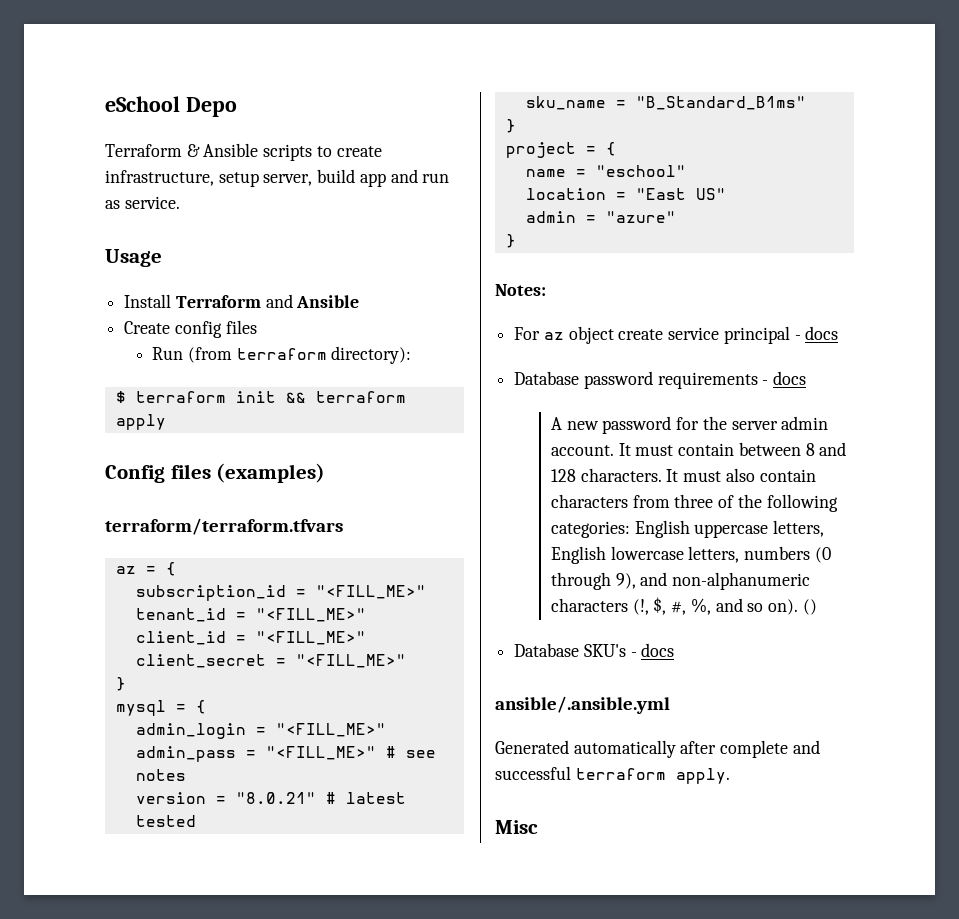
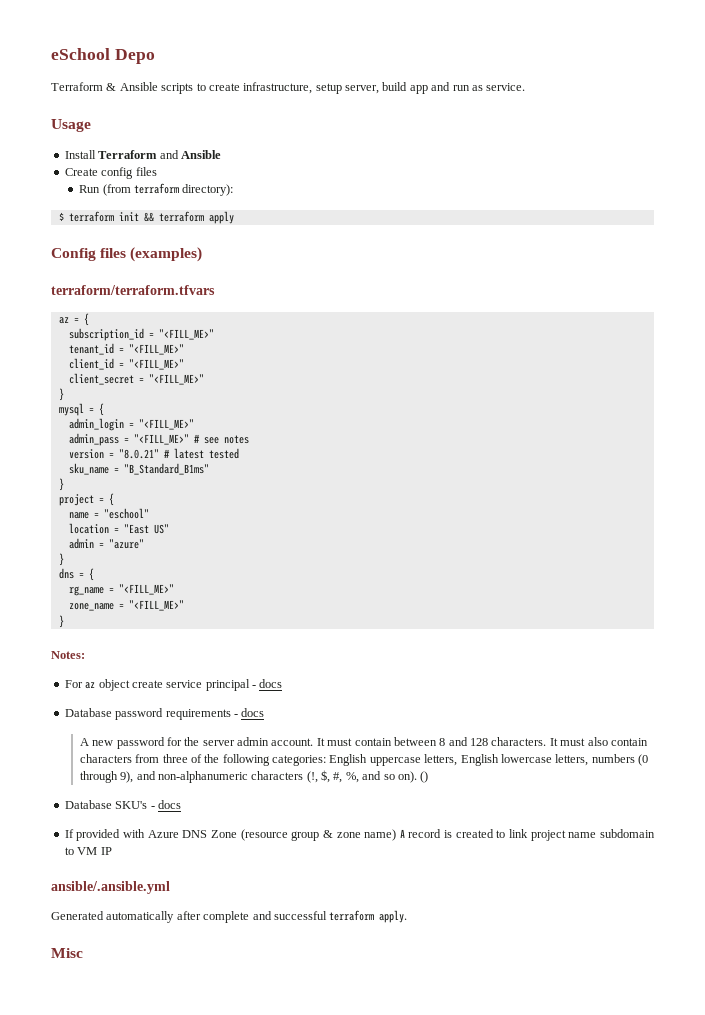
(516, 241) none -> [58,568,94,581] [68,584,174,596] [68,600,184,611] [58,615,64,628] // dns = { // rg_name = "<FILL_ME>" // zone_name = "<FILL_ME>" // }
(675, 650) none -> [64,829,655,841] [64,847,112,855] // If provided with Azure DNS Zone (resource group & zone name) A record is created to link project name subdomain to VM IP

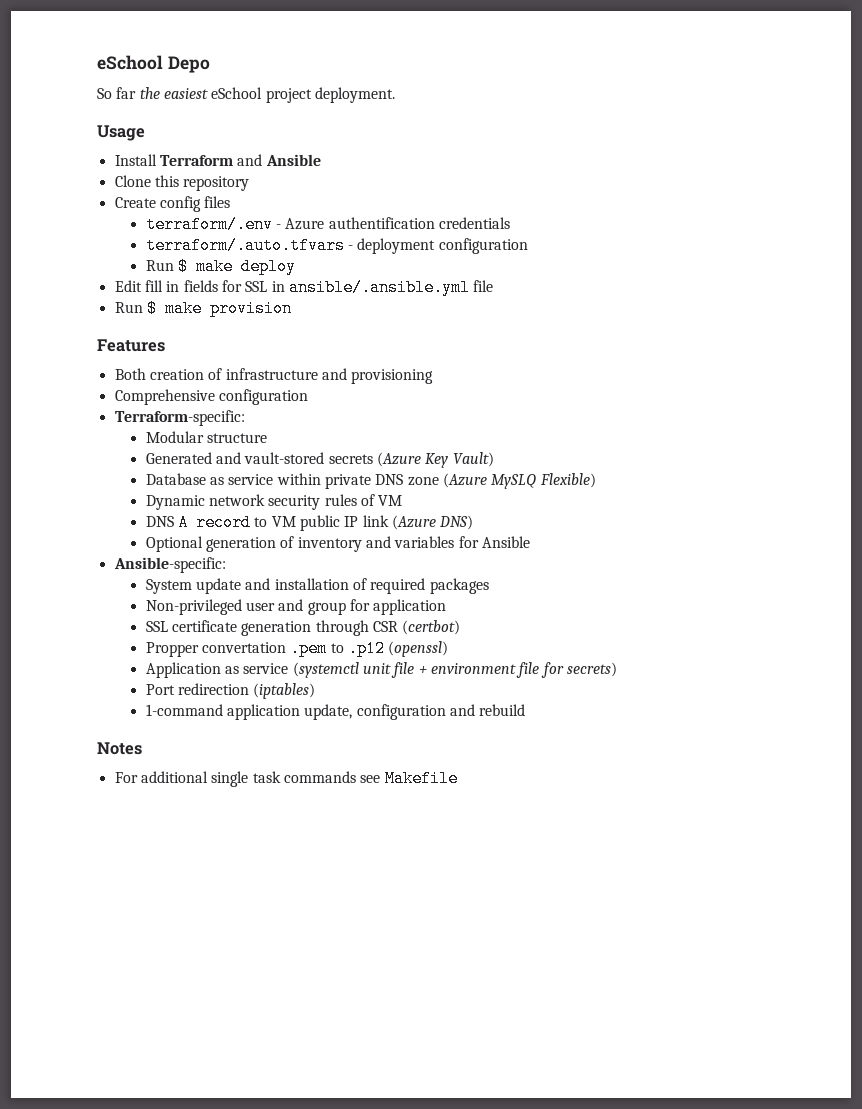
[51,82,526,94] Terraform & Ansible scripts to create infrastructure, setup server, build app and run as service. -> [97,87,395,103] So far the easiest eSchool project deployment.
(221, 154) none -> [114,175,250,191] // Clone this repository
[79,183,234,196] [58,211,234,224] [51,247,203,262] [51,285,215,295] [58,313,89,326] [68,328,214,341] [68,343,184,355] [68,358,184,370] [68,373,204,385] [58,388,64,401] [58,403,104,416] [68,418,194,431] [68,433,249,446] [68,448,239,459] [68,463,209,475] [58,478,64,491] [58,493,114,506] [68,508,149,519] [68,523,169,534] [68,538,144,549] [58,553,64,566] [58,568,94,581] [68,584,174,596] [68,600,184,611] [58,615,64,628] [51,651,85,659] [64,679,283,691] [64,708,265,720] [79,737,648,749] [79,754,649,766] [79,770,429,783] [64,800,181,809] [64,829,655,841] [64,847,112,855] [51,881,170,894] [51,910,408,923] [51,948,83,958] Run (from terraform directory): // $ terraform init && terraform apply // Config files (examples) // terraform/terraform.tfvars // az = { // subscription_id = "<FILL_ME>" // tenant_id = "<FILL_ME>" // client_id = "<FILL_ME>" // client_secret = "<FILL_ME>" // } // mysql = { // admin_login = "<FILL_ME>" // admin_pass = "<FILL_ME>" # see notes // version = "8.0.21" # latest tested // sku_name = "B_Standard_B1ms" // } // project = { // name = "eschool" // location = "East US" // admin = "azure" // } // dns = { // rg_name = "<FILL_ME>" // zone_name = "<FILL_ME>" // } // Notes: // For az object create service principal - docs // Database password requirements - docs // A new password for the server admin account. It must contain between 8 and 128 characters. It must also contain characters from three of the following categories: English uppercase letters, English lowercase letters, numbers (0 through 9), and non-alphanumeric characters (!, $, #, %, and so on). () // Database SKU's - docs // If provided with Azure DNS Zone (resource group & zone name) A record is created to link project name subdomain to VM IP // ansible/.ansible.yml // Generated automatically after complete and successful terraform apply. // Misc -> [145,216,511,233] [145,237,528,254] [145,258,297,275] [114,279,494,296] [114,300,292,317] [97,339,165,352] [114,368,434,384] [114,389,308,405] [114,410,245,426] [145,431,268,443] [145,452,494,468] [145,473,596,489] [145,494,403,510] [145,514,474,531] [145,536,531,552] [113,557,226,573] [145,578,489,594] [145,599,447,615] [145,620,461,636] [145,640,449,657] [145,662,618,678] [145,683,316,699] [145,704,526,720] [97,742,142,755] [114,770,458,787] terraform/.env - Azure authentification credentials // terraform/.auto.tfvars - deployment configuration // Run $ make deploy // Edit fill in fields for SSL in ansible/.ansible.yml file // Run $ make provision // Features // Both creation of infrastructure and provisioning // Comprehensive configuration // Terraform-specific: // Modular structure // Generated and vault-stored secrets (Azure Key Vault) // Database as service within private DNS zone (Azure MySLQ Flexible) // Dynamic network security rules of VM // DNS A record to VM public IP link (Azure DNS) // Optional generation of inventory and variables for Ansible // Ansible-specific: // System update and installation of required packages // Non-privileged user and group for application // SSL certificate generation through CSR (certbot) // Propper convertation .pem to .p12 (openssl) // Application as service (systemctl unit file + environment file for secrets) // Port redirection (iptables) // 1-command application update, configuration and rebuild // Notes // For additional single task commands see Makefile

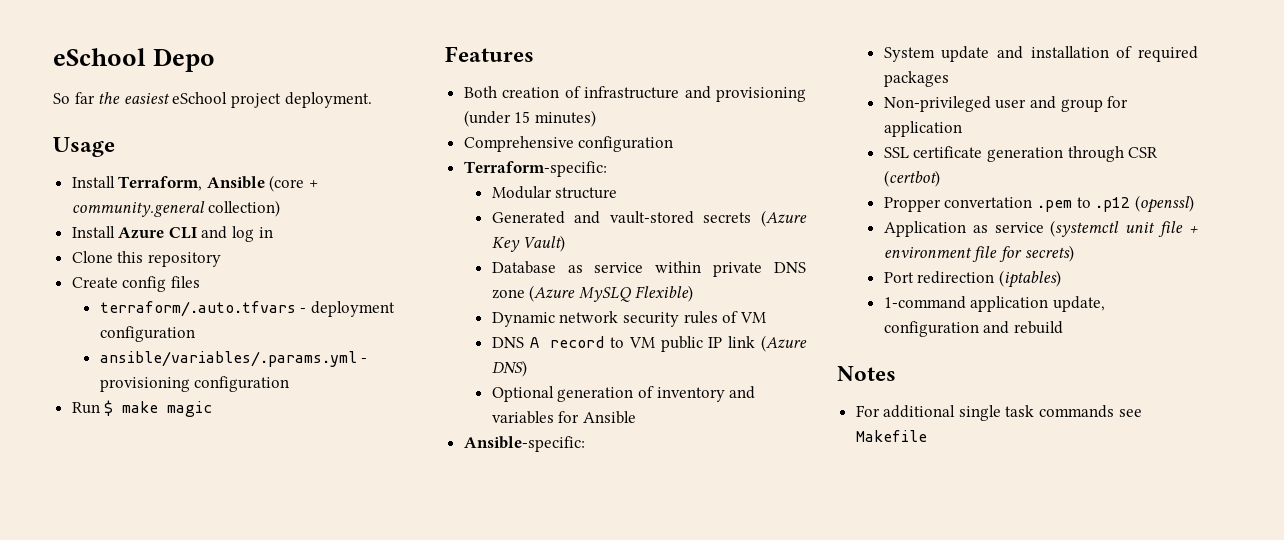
[159,154,321,166] Terraform and Ansible -> [118,175,319,192] [71,200,281,217] [71,226,273,242] Terraform, Ansible (core + community.general collection) // Install Azure CLI and log in
[145,216,511,233] // terraform/.env - Azure authentification credentials -> (200, 282) none
[145,258,297,275] [114,279,494,296] [114,300,292,317] Run $ make deploy // Edit fill in fields for SSL in ansible/.ansible.yml file // Run $ make provision -> [99,351,368,367] [99,376,290,392] [71,400,213,417] ansible/variables/.params.yml - provisioning configuration // Run $ make magic
(434, 376) none -> [463,110,596,127] (under 15 minutes)

